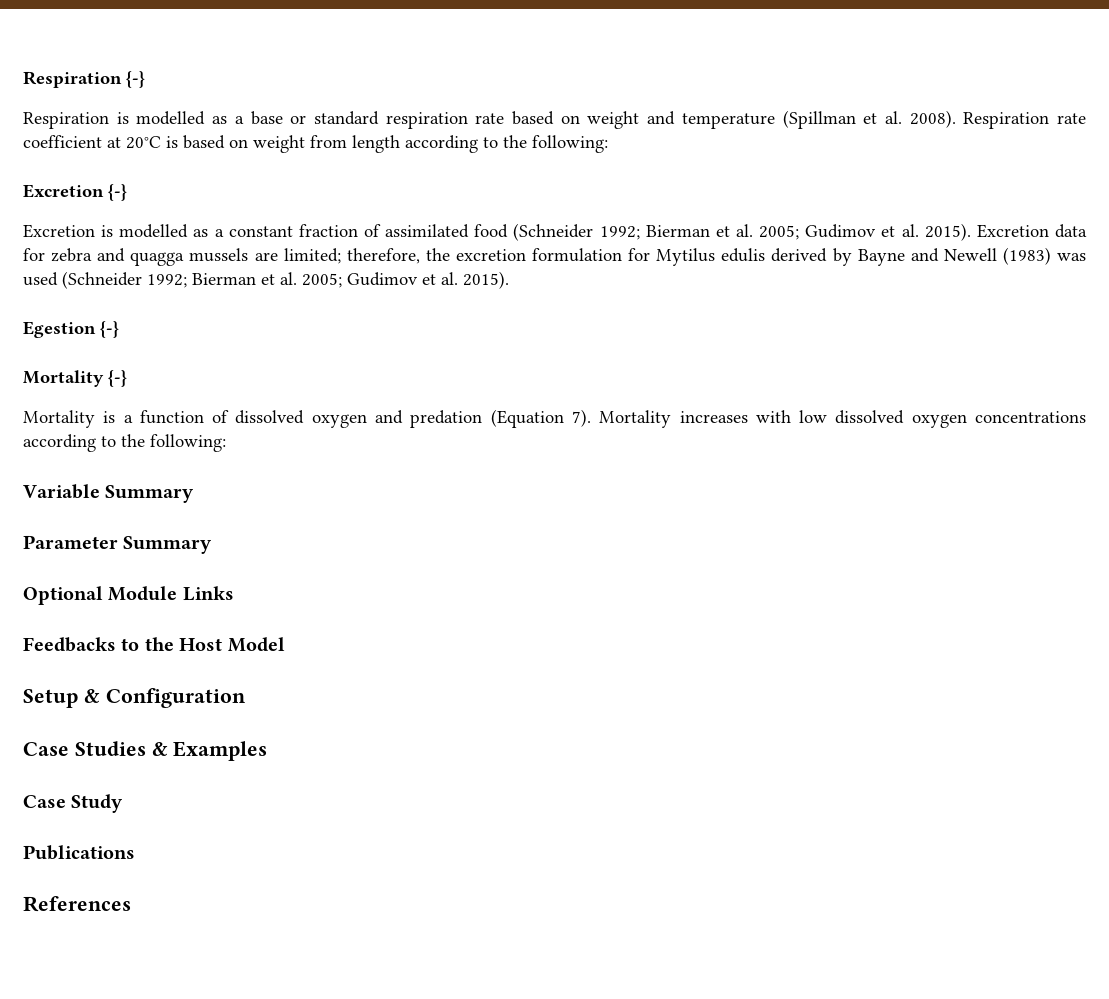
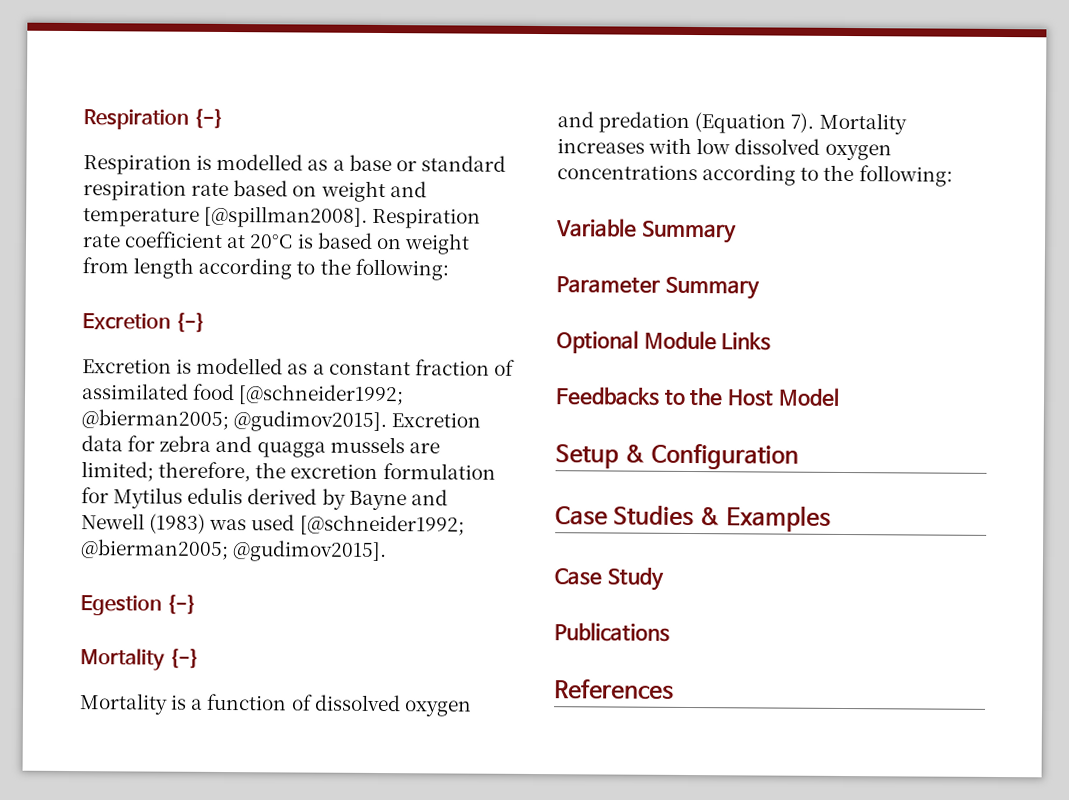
[782,110,956,129] (Spillman et al. 2008). -> [204,205,369,228] [@spillman2008].
[513,223,971,241] (Schneider 1992; Bierman et al. 2005; Gudimov et al. 2015). -> [238,384,405,406] [81,409,388,433] [@schneider1992; @bierman2005; @gudimov2015].
[62,271,509,289] (Schneider 1992; Bierman et al. 2005; Gudimov et al. 2015). -> [299,514,465,536] [80,539,388,563] [@schneider1992; @bierman2005; @gudimov2015].

